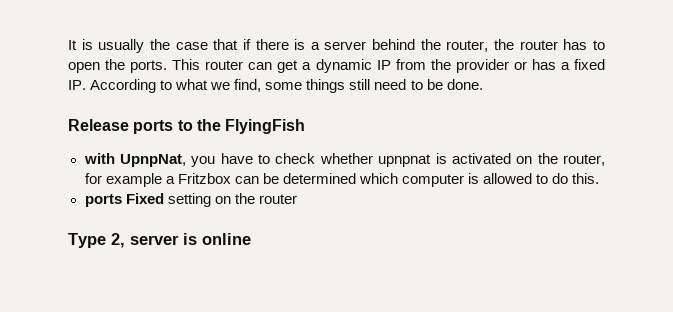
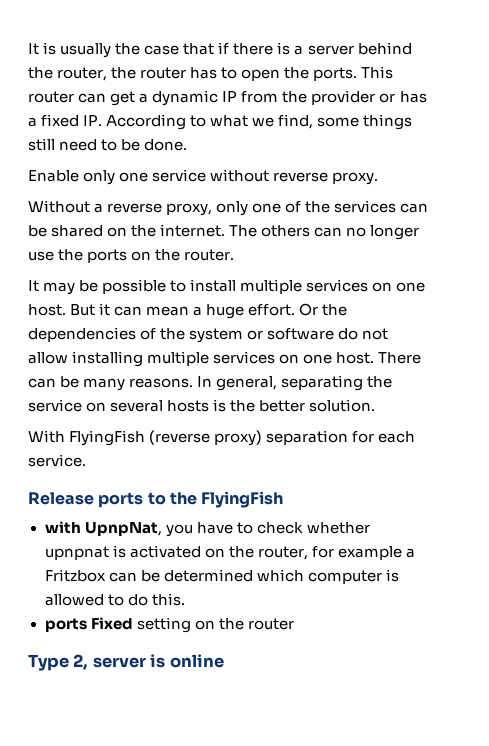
(483, 84) none -> [28,169,379,185] [28,200,429,216] [28,224,420,240] [28,249,235,263] [28,279,426,295] [28,303,348,319] [28,327,389,343] [28,351,422,367] [28,375,393,391] [28,399,376,412] [28,430,416,446] [28,454,86,467] // Enable only one service without reverse proxy. // Without a reverse proxy, only one of the services can be shared on the internet. The others can no longer use the ports on the router. // It may be possible to install multiple services on one host. But it can mean a huge effort. Or the dependencies of the system or software do not allow installing multiple services on one host. There can be many reasons. In general, separating the service on several hosts is the better solution. // With FlyingFish (reverse proxy) separation for each service.

